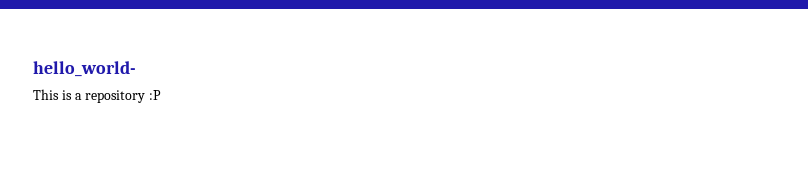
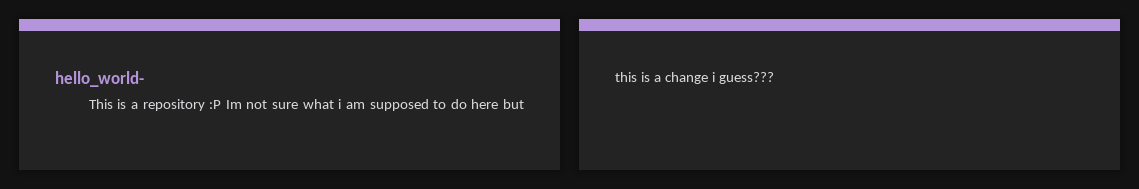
(162, 95) none -> [225,99,524,111] [615,72,774,84] Im not sure what i am supposed to do here but this is a change i guess???

